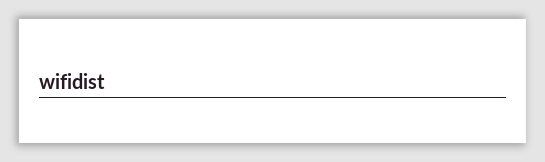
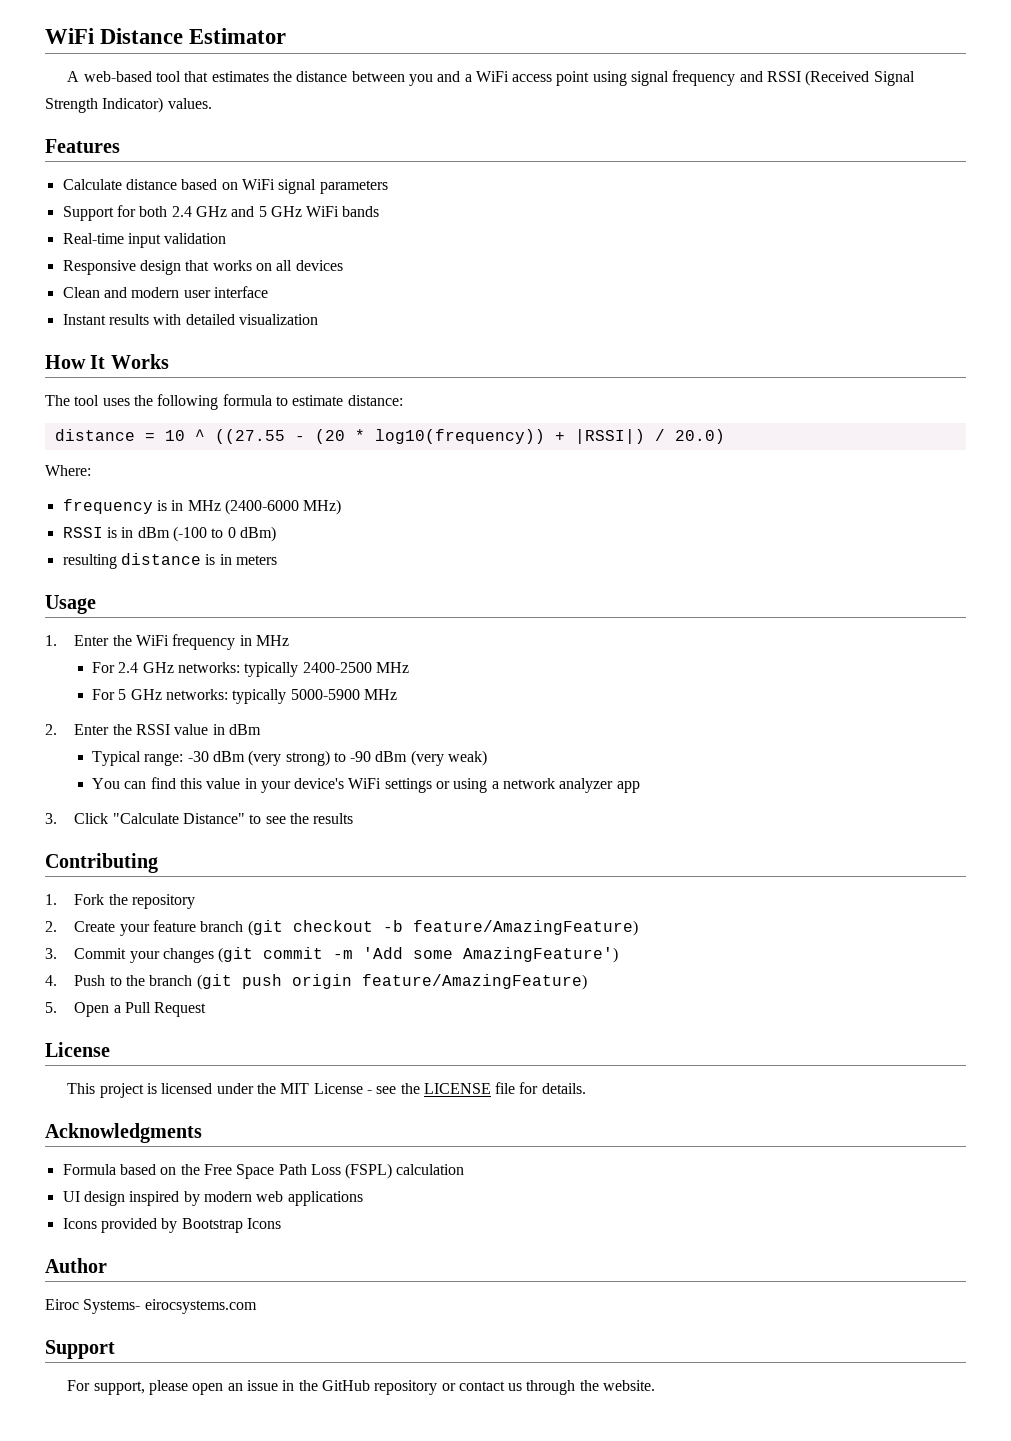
[39,73,105,89] wifidist -> [45,28,287,44] [67,70,915,86] [45,97,212,113] [45,139,120,153] [62,179,388,194] [62,205,380,221] [62,233,227,248] [62,260,343,275] [62,286,268,298] [62,314,318,325] [45,354,169,369] [45,394,403,410] [54,429,725,444] [45,465,91,476] [62,499,342,515] [62,526,276,542] [62,553,277,569] [45,595,96,614] [45,634,289,650] [91,662,409,677] [91,689,397,704] [45,724,261,735] [91,750,488,766] [91,777,640,793] [45,813,354,824] [45,853,158,873] [45,894,195,909] [45,920,638,936] [45,947,619,963] [45,974,587,990] [45,1002,207,1017] [45,1042,110,1057] [67,1082,586,1098] [45,1123,202,1143] [62,1163,465,1179] [62,1191,363,1206] [62,1218,281,1233] [45,1258,107,1273] [45,1299,257,1314] [45,1340,115,1359] [67,1380,656,1395] WiFi Distance Estimator // A web-based tool that estimates the distance between you and a WiFi access point using signal frequency and RSSI (Received Signal Strength Indicator) values. // Features // Calculate distance based on WiFi signal parameters // Support for both 2.4 GHz and 5 GHz WiFi bands // Real-time input validation // Responsive design that works on all devices // Clean and modern user interface // Instant results with detailed visualization // How It Works // The tool uses the following formula to estimate distance: // distance = 10 ^ ((27.55 - (20 * log10(frequency)) + |RSSI|) / 20.0) // Where: // frequency is in MHz (2400-6000 MHz) // RSSI is in dBm (-100 to 0 dBm) // resulting distance is in meters // Usage // 1. Enter the WiFi frequency in MHz // For 2.4 GHz networks: typically 2400-2500 MHz // For 5 GHz networks: typically 5000-5900 MHz // 2. Enter the RSSI value in dBm // Typical range: -30 dBm (very strong) to -90 dBm (very weak) // You can find this value in your device's WiFi settings or using a network analyzer app // 3. Click "Calculate Distance" to see the results // Contributing // 1. Fork the repository // 2. Create your feature branch (git checkout -b feature/AmazingFeature) // 3. Commit your changes (git commit -m 'Add some AmazingFeature') // 4. Push to the branch (git push origin feature/AmazingFeature) // 5. Open a Pull Request // License // This project is licensed under the MIT License - see the LICENSE file for details. // Acknowledgments // Formula based on the Free Space Path Loss (FSPL) calculation // UI design inspired by modern web applications // Icons provided by Bootstrap Icons // Author // Eiroc Systems- eirocsystems.com // Support // For support, please open an issue in the GitHub repository or contact us through the website.

